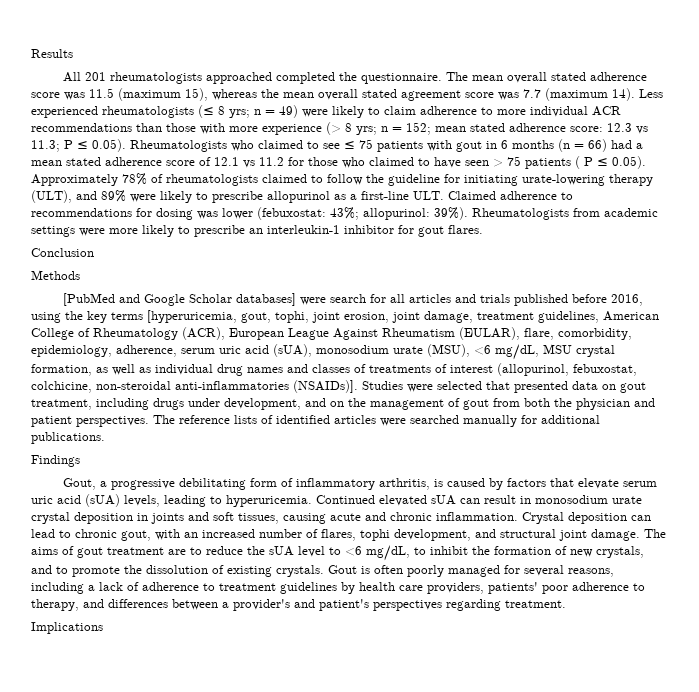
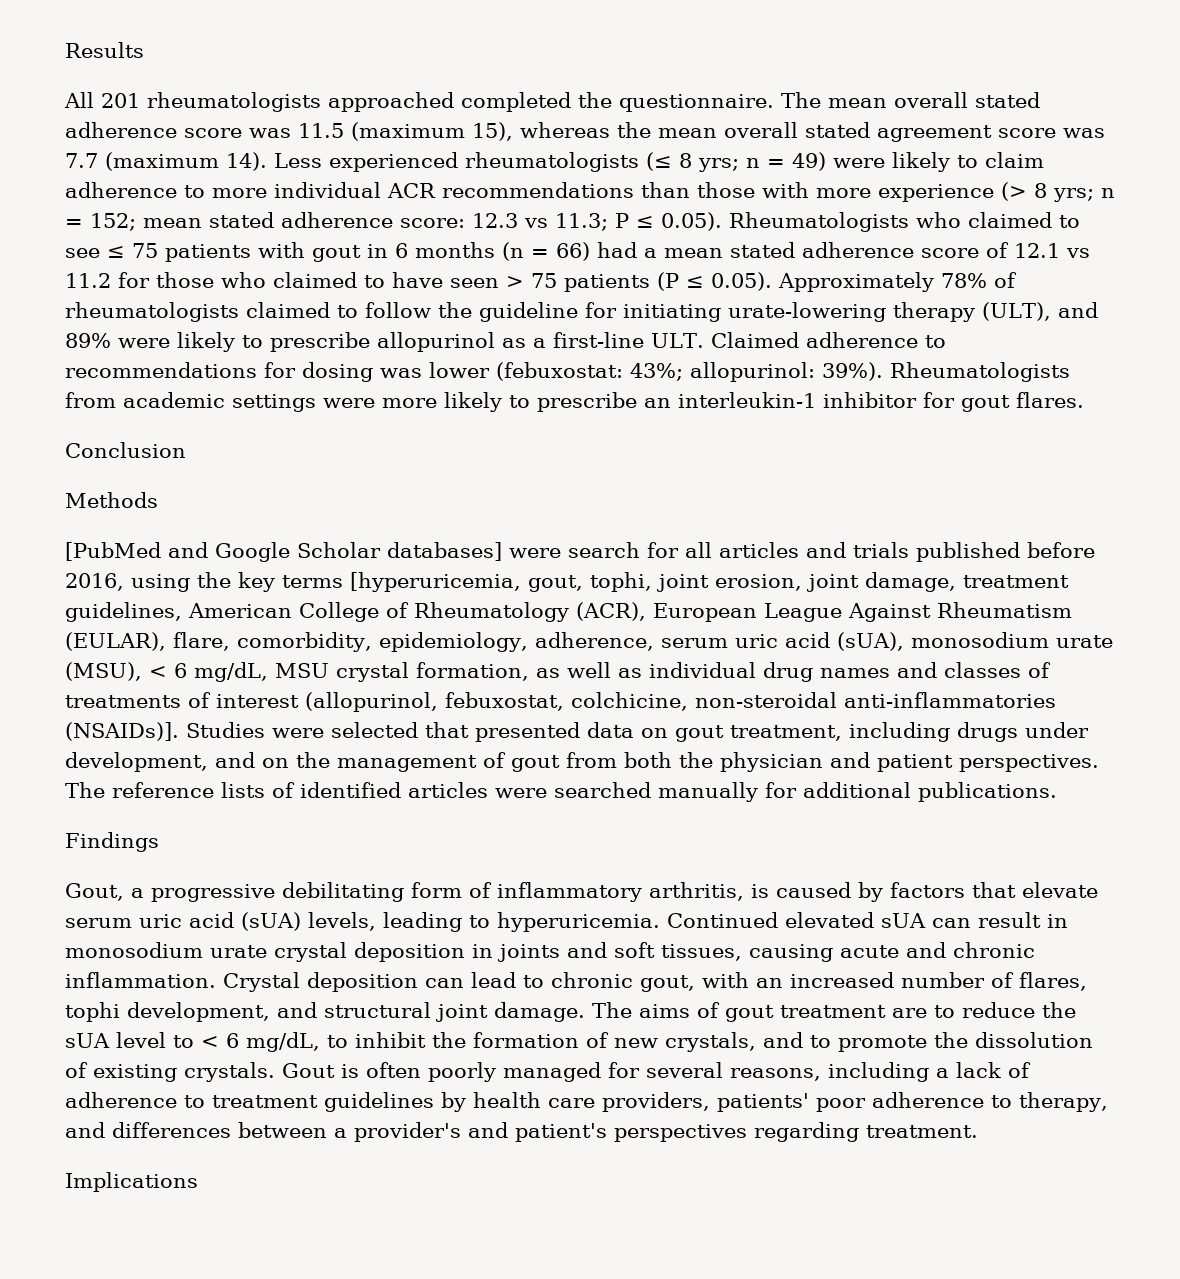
[575,156,593,169] ( P -> [657,272,679,291] (P
[474,345,491,355] <6 -> [149,663,187,678] < 6
[345,546,362,556] <6 -> [200,1033,239,1048] < 6

